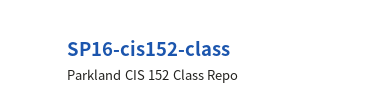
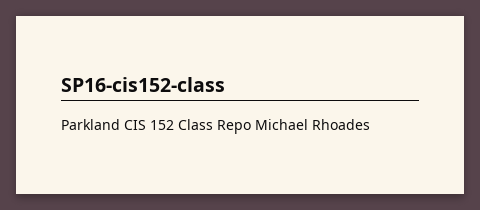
(239, 76) none -> [255,119,370,130] Michael Rhoades

